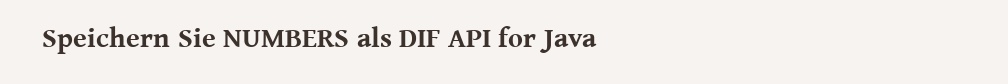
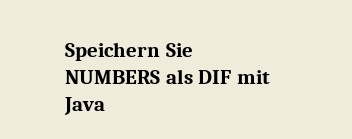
[447,26,537,47] API for -> [236,70,270,84] mit

